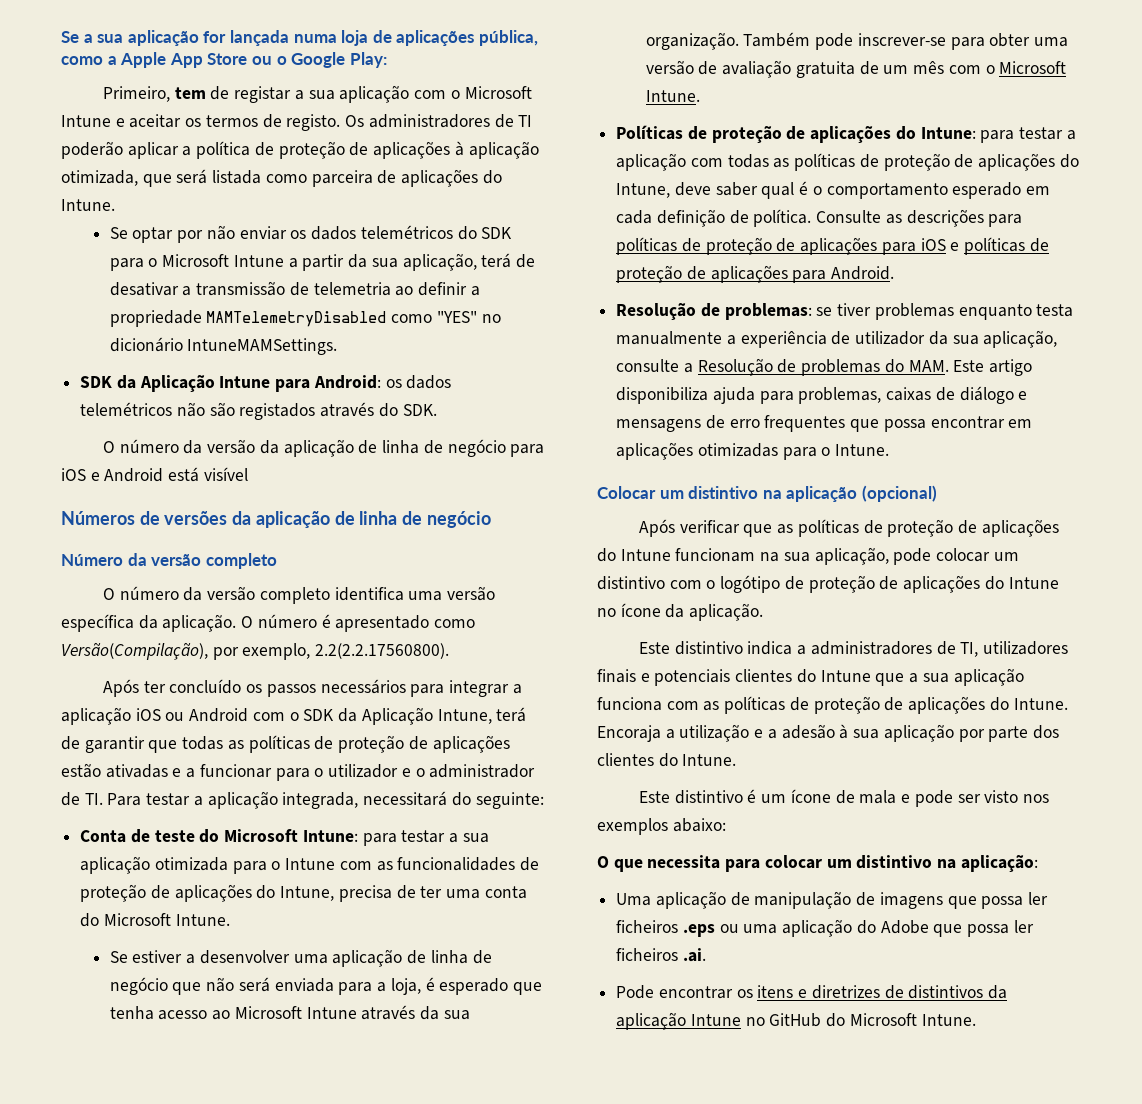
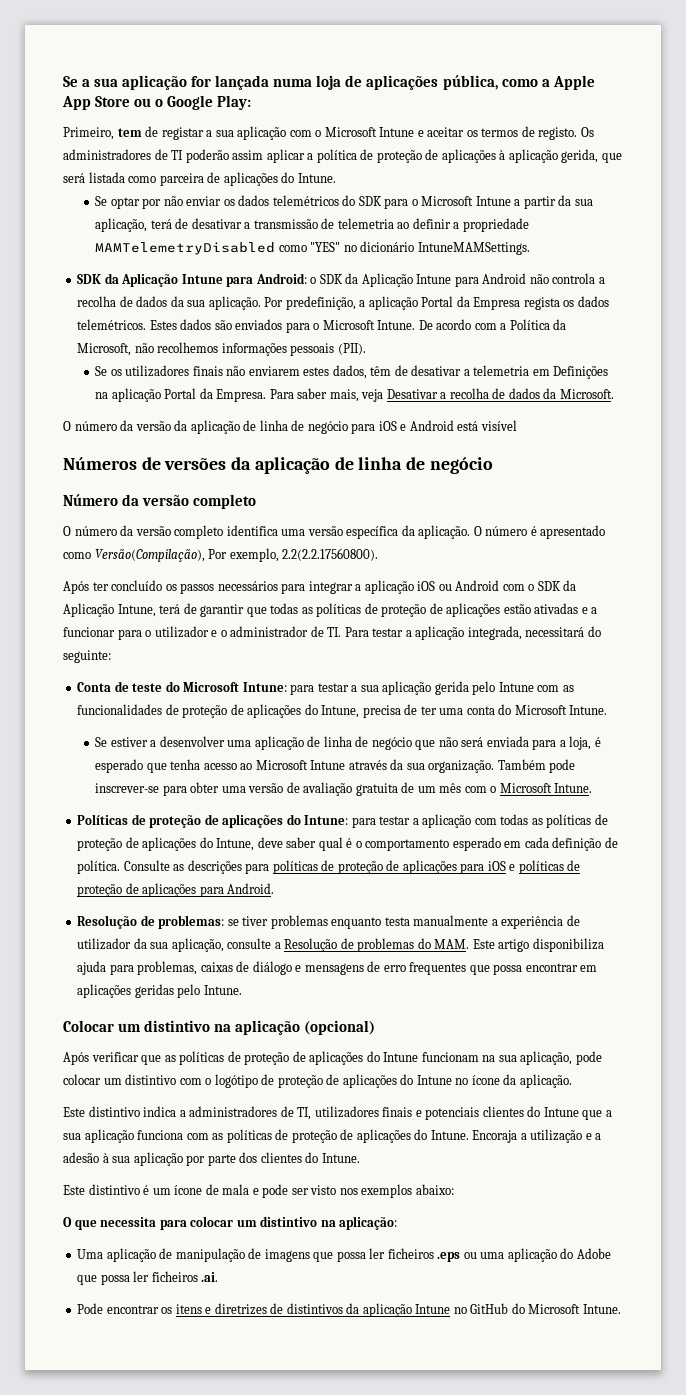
(123, 150) none -> [232,150,264,160] assim
[61,170,138,186] otimizada, -> [561,149,599,163] gerida,
[385,375,452,389] [80,402,437,420] os dados telemétricos não são registados através do SDK. -> [310,273,605,287] [77,296,609,310] [77,319,567,333] [77,342,366,356] [95,365,609,379] [95,388,614,402] o SDK da Aplicação Intune para Android não controla a recolha de dados da sua aplicação. Por predefinição, a aplicação Portal da Empresa regista os dados telemétricos. Estes dados são enviados para o Microsoft Intune. De acordo com a Política da Microsoft, não recolhemos informações pessoais (PII). // Se os utilizadores finais não enviarem estes dados, têm de desativar a telemetria em Definições na aplicação Portal da Empresa. Para saber mais, veja Desativar a recolha de dados da Microsoft.
[212,647,239,660] por -> [208,549,228,559] Por
[154,857,281,874] otimizada para o -> [434,681,496,695] gerida pelo
[697,443,831,460] otimizadas para o -> [134,984,201,998] geridas pelo

